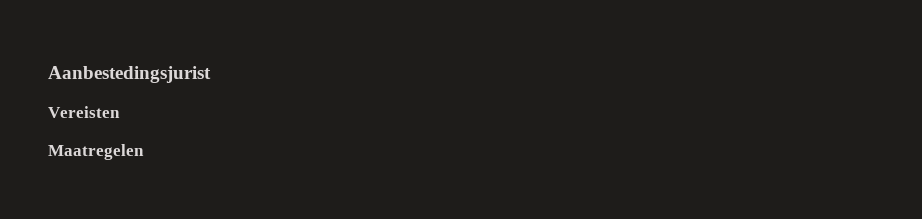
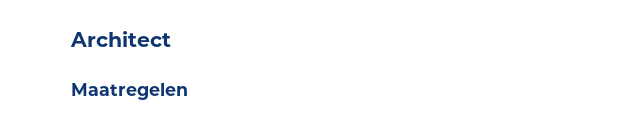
[48,66,211,83] [48,106,120,118] Aanbestedingsjurist // Vereisten -> [70,31,171,47] Architect

